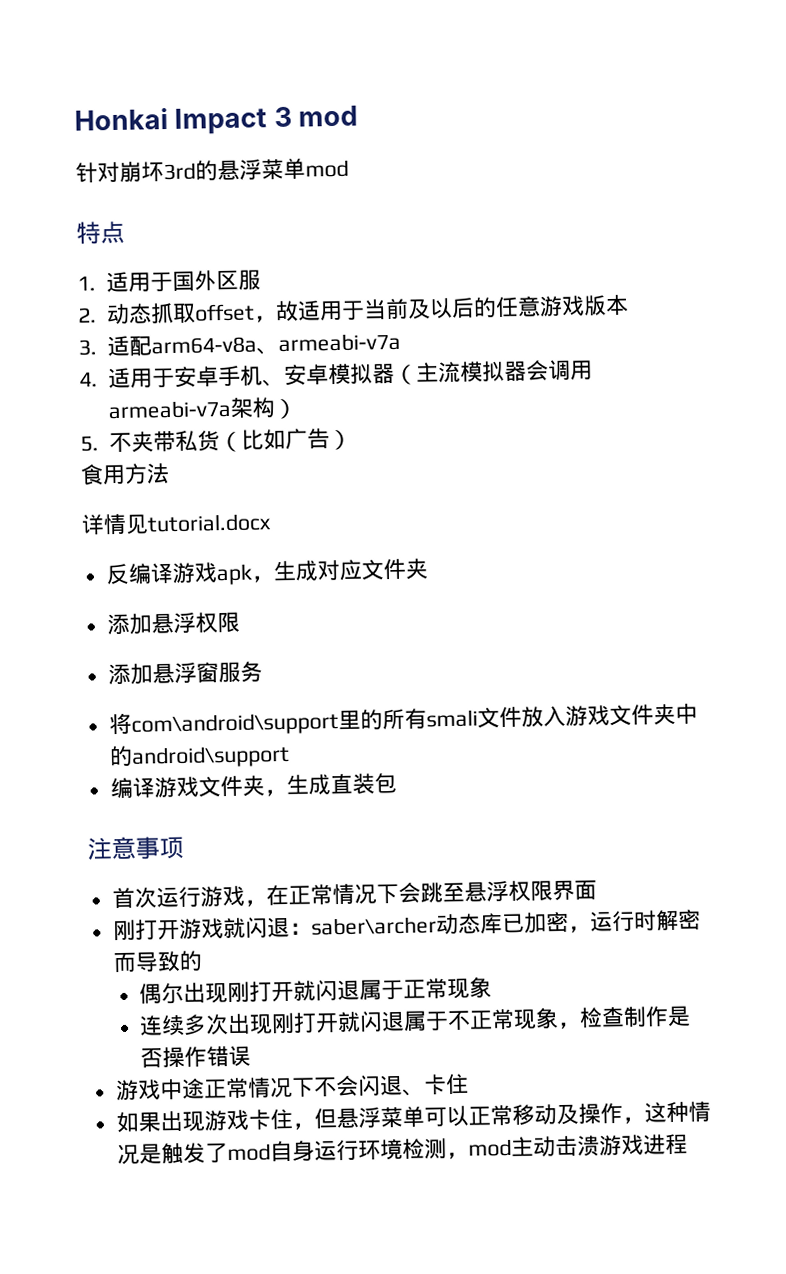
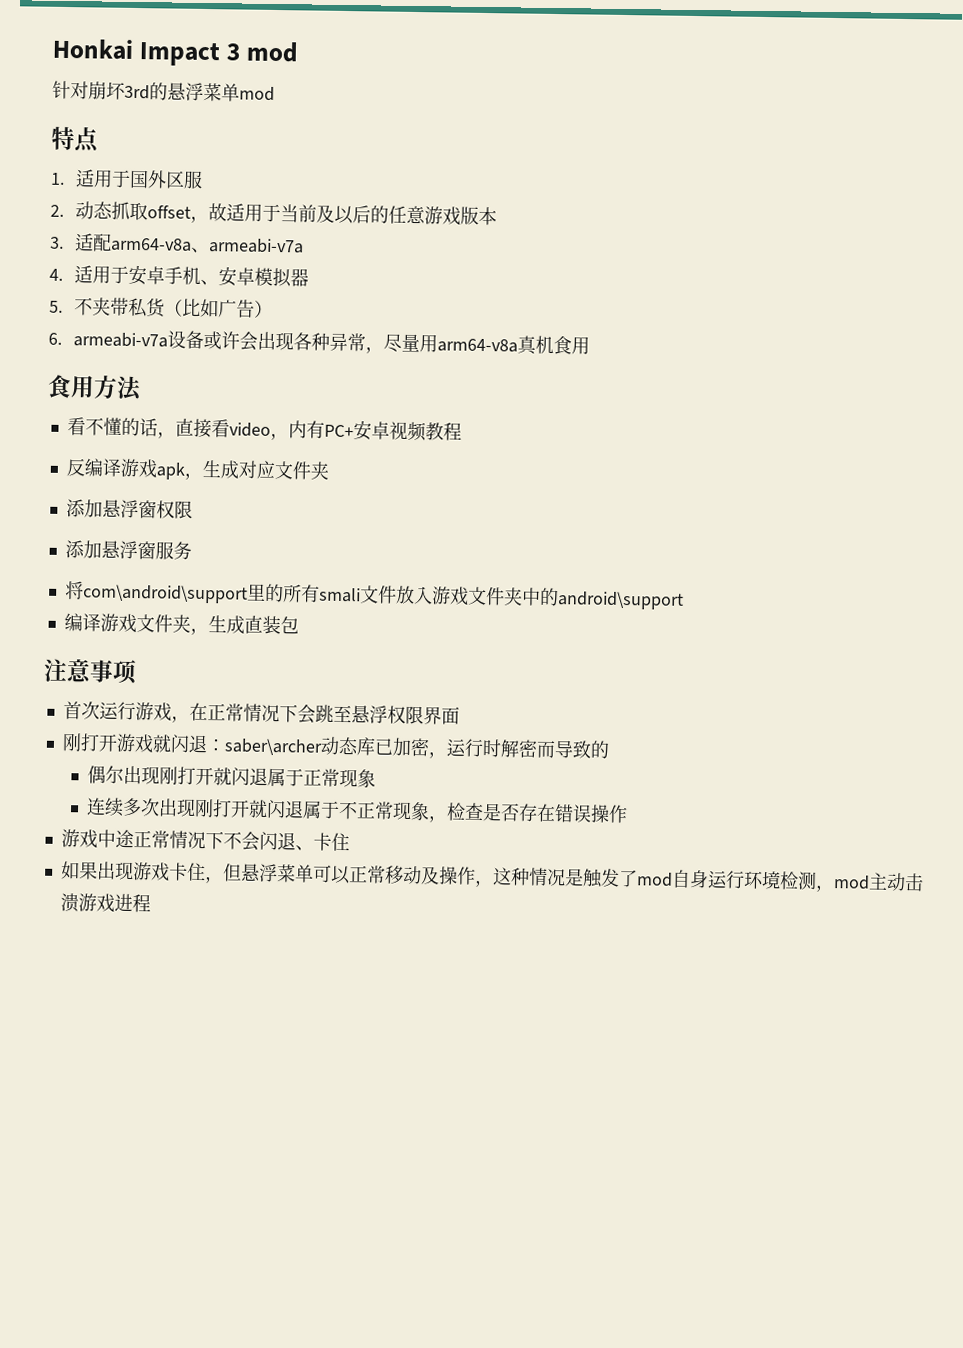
[393,359,593,385] [107,397,298,420] （主流模拟器会调用armeabi-v7a架构） -> (310, 277) none
[80,463,170,486] [81,513,272,535] 食用方法 // 详情见tutorial.docx -> [48,330,591,355] [47,374,143,402] [66,417,462,442] 6. armeabi-v7a设备或许会出现各种异常，尽量用arm64-v8a真机食用 // 食用方法 // 看不懂的话，直接看video，内有PC+安卓视频教程
(196, 622) none -> [137,500,157,519] 窗
[623,1005,692,1027] [140,1045,252,1068] 制作是否操作错误 -> [481,803,628,824] 是否存在错误操作

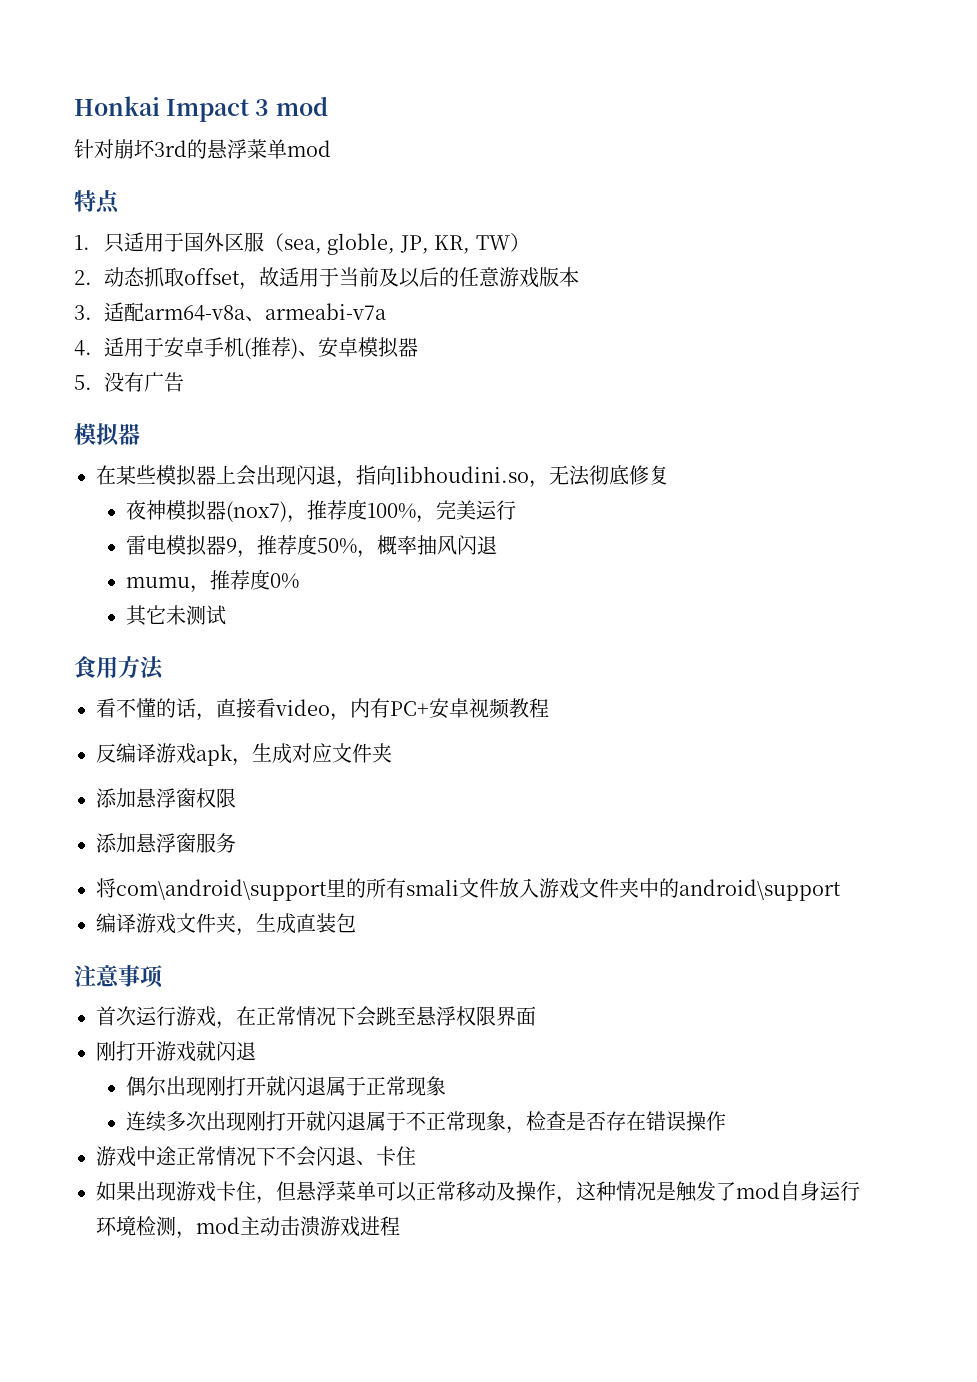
(65, 178) none -> [103,233,124,253] 只
(204, 179) none -> [263,233,530,255] （sea, globle, JP, KR, TW）
(202, 275) none -> [243,337,298,359] (推荐)
[74,297,274,318] [48,330,591,355] 不夹带私货（比如广告） // 6. armeabi-v7a设备或许会出现各种异常，尽量用arm64-v8a真机食用 -> [103,372,184,392] [74,423,140,446] [96,465,669,488] [125,499,516,523] [125,534,497,558] [125,569,299,593] [125,605,226,626] 没有广告 // 模拟器 // 在某些模拟器上会出现闪退，指向libhoudini.so，无法彻底修复 // 夜神模拟器(nox7)，推荐度100%，完美运行 // 雷电模拟器9，推荐度50%，概率抽风闪退 // mumu，推荐度0% // 其它未测试
[205,736,610,759] ：saber\archer动态库已加密，运行时解密而导致的 -> (256, 1051) none

